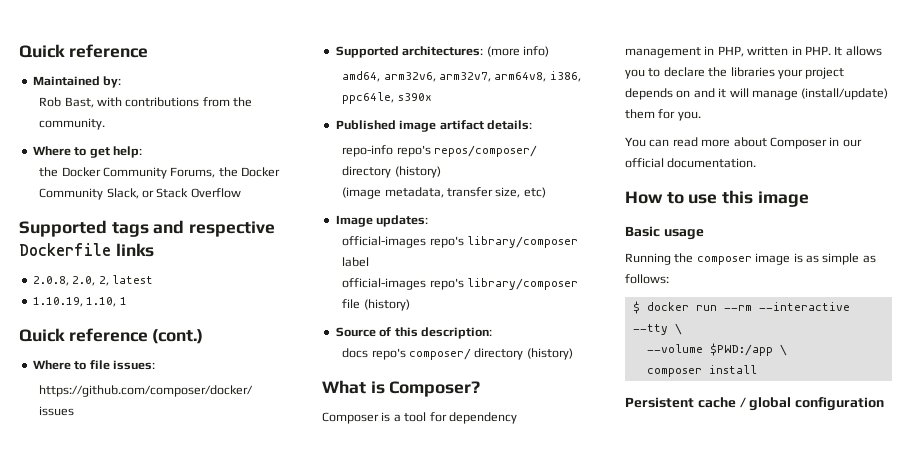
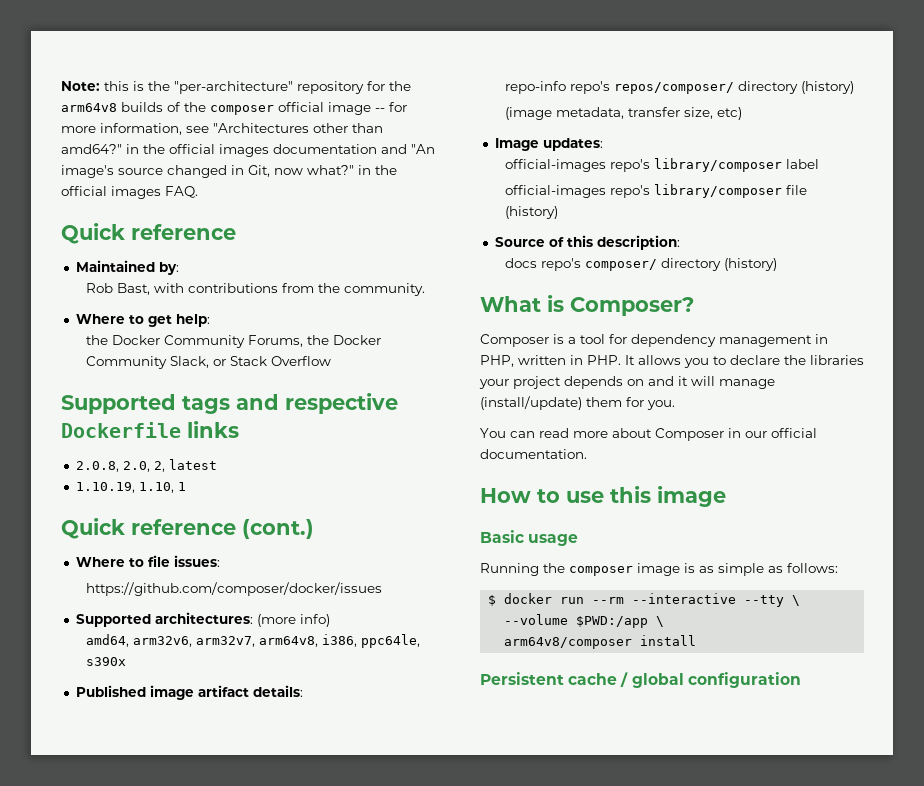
(19, 51) none -> [61,81,411,94] [61,102,407,115] [61,123,383,135] [61,144,435,157] [61,165,397,178] [61,186,198,199] Note: this is the "per-architecture" repository for the arm64v8 builds of the composer official image -- for more information, see "Architectures other than amd64?" in the official images documentation and "An image's source changed in Git, now what?" in the official images FAQ. //
[646,368,702,377] composer -> [504,637,633,649] arm64v8/composer

